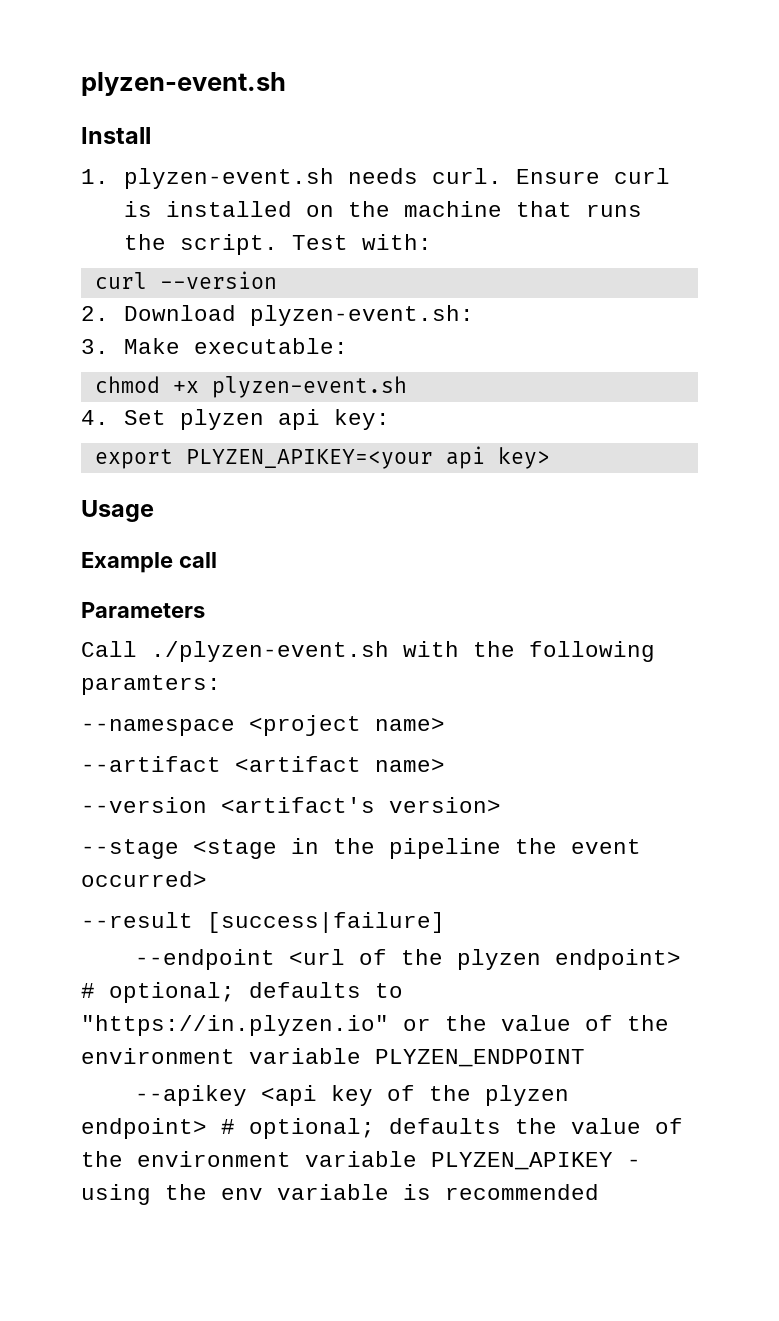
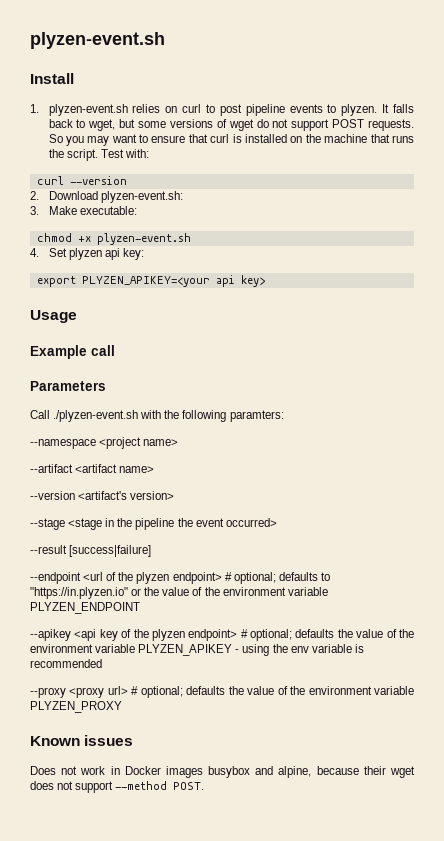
[348,168,601,184] needs curl. Ensure -> [132,104,414,116] [48,119,414,131] [48,134,208,146] relies on curl to post pipeline events to plyzen. It falls back to wget, but some versions of wget do not support POST requests. So you may want to ensure that
(599, 1192) none -> [30,686,414,698] [30,701,122,713] [30,735,134,746] [30,766,416,778] [30,781,205,793] // --proxy <proxy url> # optional; defaults the value of the environment variable PLYZEN_PROXY // Known issues // Does not work in Docker images busybox and alpine, because their wget does not support --method POST.

